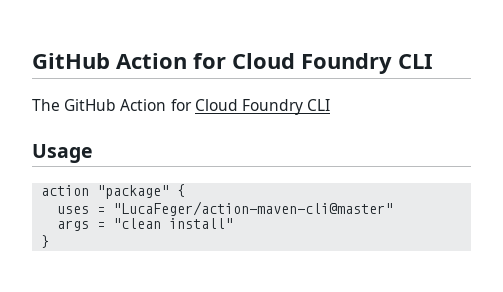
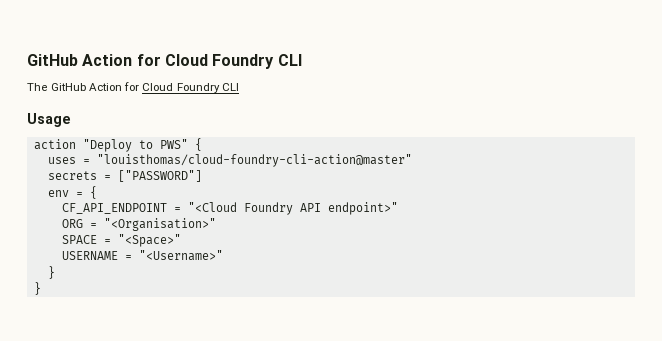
[97,185,170,199] "package" -> [82,139,188,152] "Deploy to PWS"
[113,201,394,216] [57,218,234,231] [41,235,50,248] "LucaFeger/action-maven-cli@master" // args = "clean install" // } -> [96,154,412,167] [47,170,202,182] [47,186,97,199] [61,202,398,215] [61,218,216,231] [61,234,181,247] [61,250,223,261] [47,266,55,279] [33,282,41,295] "louisthomas/cloud-foundry-cli-action@master" // secrets = ["PASSWORD"] // env = { // CF_API_ENDPOINT = "<Cloud Foundry API endpoint>" // ORG = "<Organisation>" // SPACE = "<Space>" // USERNAME = "<Username>" // } // }

